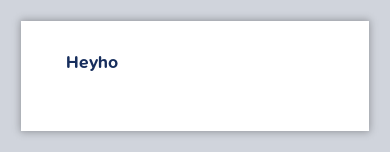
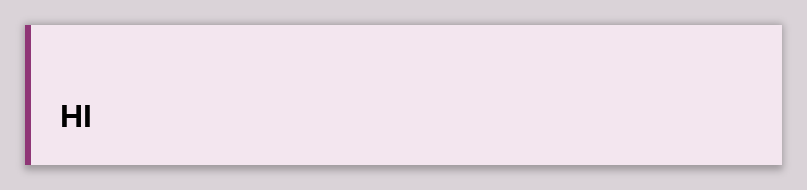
[66,56,118,71] Heyho -> [60,105,92,127] HI

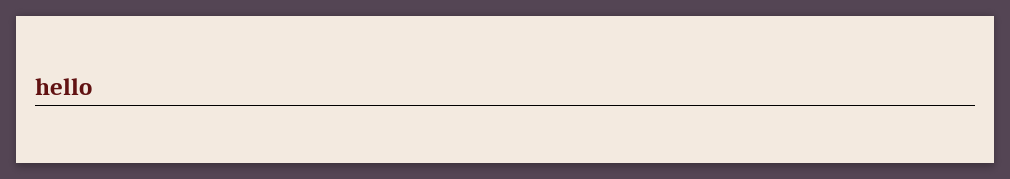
[60,105,92,127] HI -> [35,78,92,95] hello

